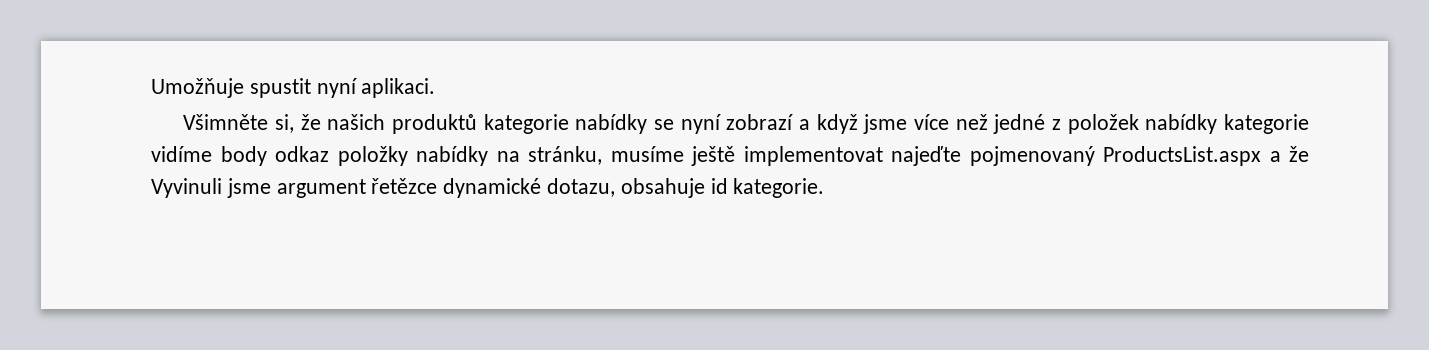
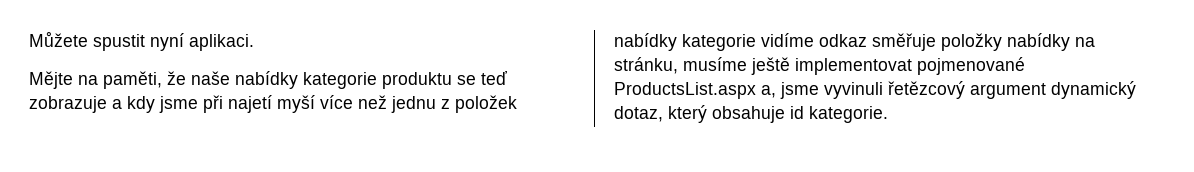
[151,78,244,98] Umožňuje -> [29,31,88,47] Můžete
[183,114,908,134] Všimněte si, že našich produktů kategorie nabídky se nyní zobrazí a když jsme -> [29,71,507,89] [29,95,315,113] Mějte na paměti, že naše nabídky kategorie produktu se teď zobrazuje a kdy jsme při najetí myší
[993,114,1046,134] jedné -> [391,96,436,113] jednu
[220,146,329,166] body odkaz -> [819,33,936,51] odkaz směřuje
[891,146,1309,166] [151,178,616,198] najeďte pojmenovaný ProductsList.aspx a že Vyvinuli jsme argument řetězce dynamické dotazu, -> [917,57,1025,75] [614,81,1136,99] [614,105,707,123] pojmenované ProductsList.aspx a, jsme vyvinuli řetězcový argument dynamický dotaz, který

